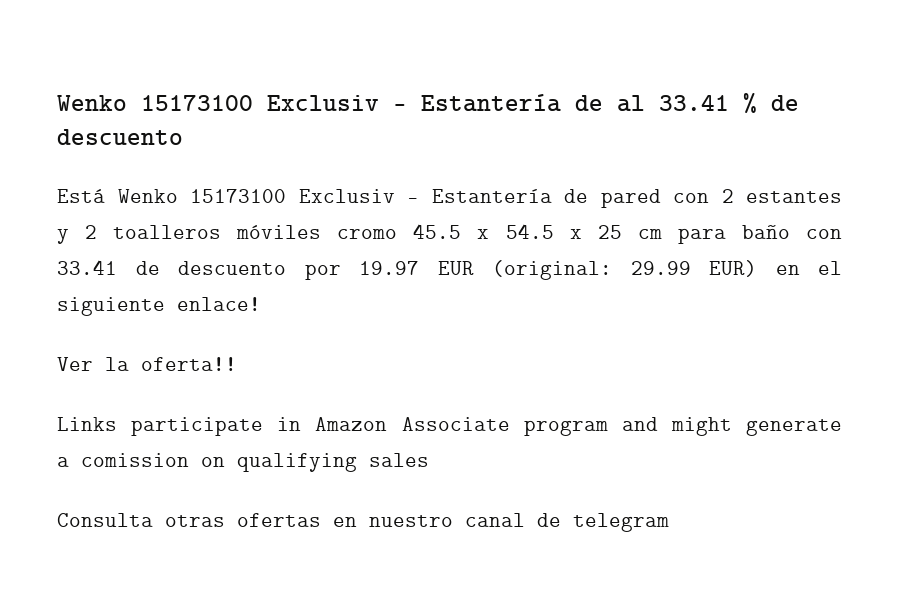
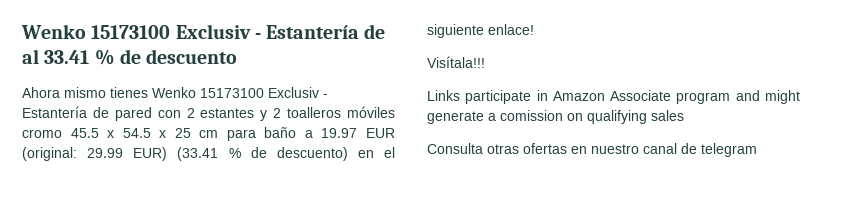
[57,189,105,203] Está -> [22,87,148,98] Ahora mismo tienes
[806,229,843,239] [57,260,341,280] con 33.41 de descuento por -> [304,130,313,138] a
(757, 268) none -> [177,147,348,161] (33.41 % de descuento)
[57,357,237,371] Ver la oferta!! -> [427,56,485,68] Visítala!!!

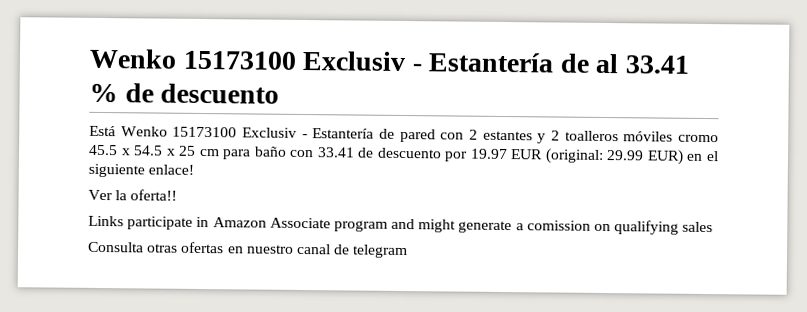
[22,87,148,98] Ahora mismo tienes -> [89,125,116,137] Está
[304,130,313,138] a -> [289,147,469,162] con 33.41 de descuento por
[177,147,348,161] (33.41 % de descuento) -> (684, 157) none
[427,56,485,68] Visítala!!! -> [88,189,178,201] Ver la oferta!!

